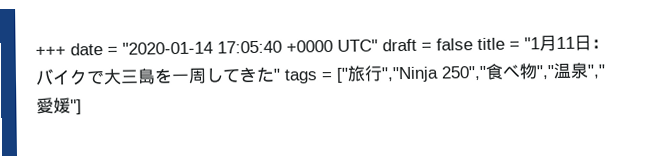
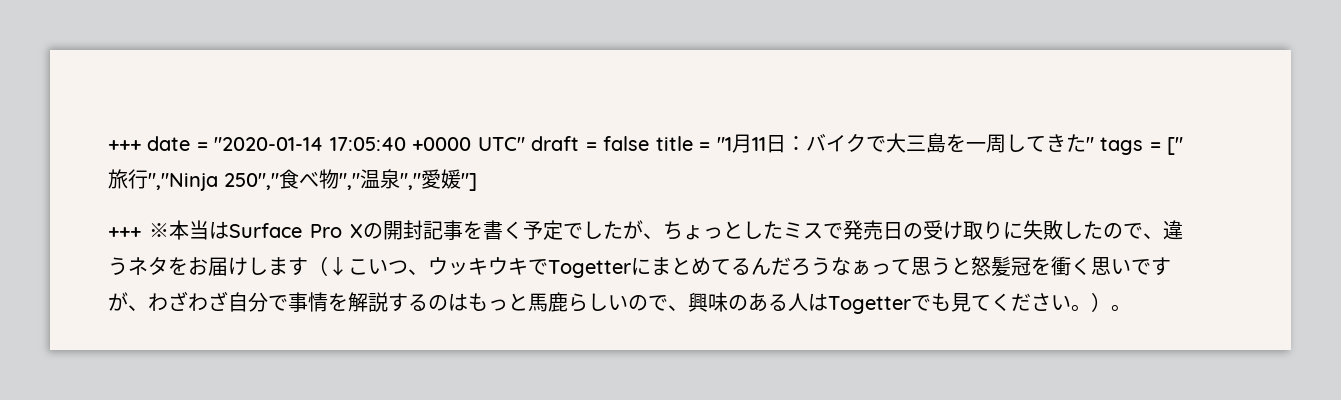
(82, 107) none -> [108,220,1183,240] [108,256,1171,278] [108,291,1131,314] // +++ ※本当はSurface Pro Xの開封記事を書く予定でしたが、ちょっとしたミスで発売日の受け取りに失敗したので、違うネタをお届けします（↓こいつ、ウッキウキでTogetterにまとめてるんだろうなぁって思うと怒髪冠を衝く思いですが、わざわざ自分で事情を解説するのはもっと馬鹿らしいので、興味のある人はTogetterでも見てください。）。

